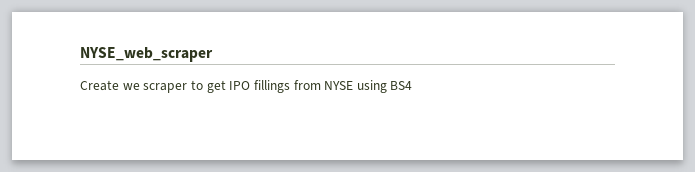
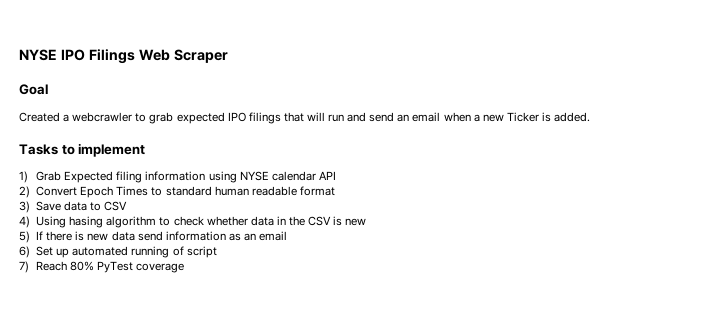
[80,47,213,62] [80,80,413,93] NYSE_web_scraper // Create we scraper to get IPO fillings from NYSE using BS4 -> [19,49,228,64] [19,84,48,95] [19,112,591,124] [19,143,146,157] [19,171,336,183] [19,186,335,198] [19,201,128,213] [19,216,367,228] [19,231,288,243] [19,246,217,258] [19,261,185,273] NYSE IPO Filings Web Scraper // Goal // Created a webcrawler to grab expected IPO filings that will run and send an email when a new Ticker is added. // Tasks to implement // 1) Grab Expected filing information using NYSE calendar API // 2) Convert Epoch Times to standard human readable format // 3) Save data to CSV // 4) Using hasing algorithm to check whether data in the CSV is new // 5) If there is new data send information as an email // 6) Set up automated running of script // 7) Reach 80% PyTest coverage

